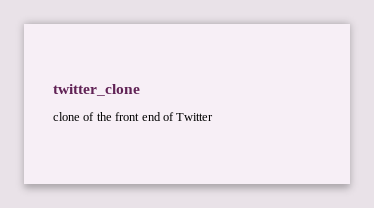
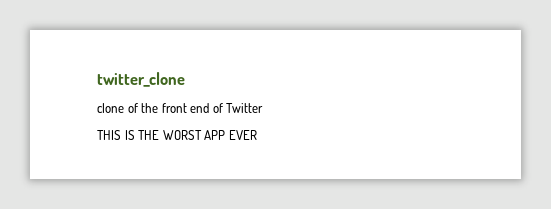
(214, 117) none -> [97,130,257,140] // THIS IS THE WORST APP EVER

